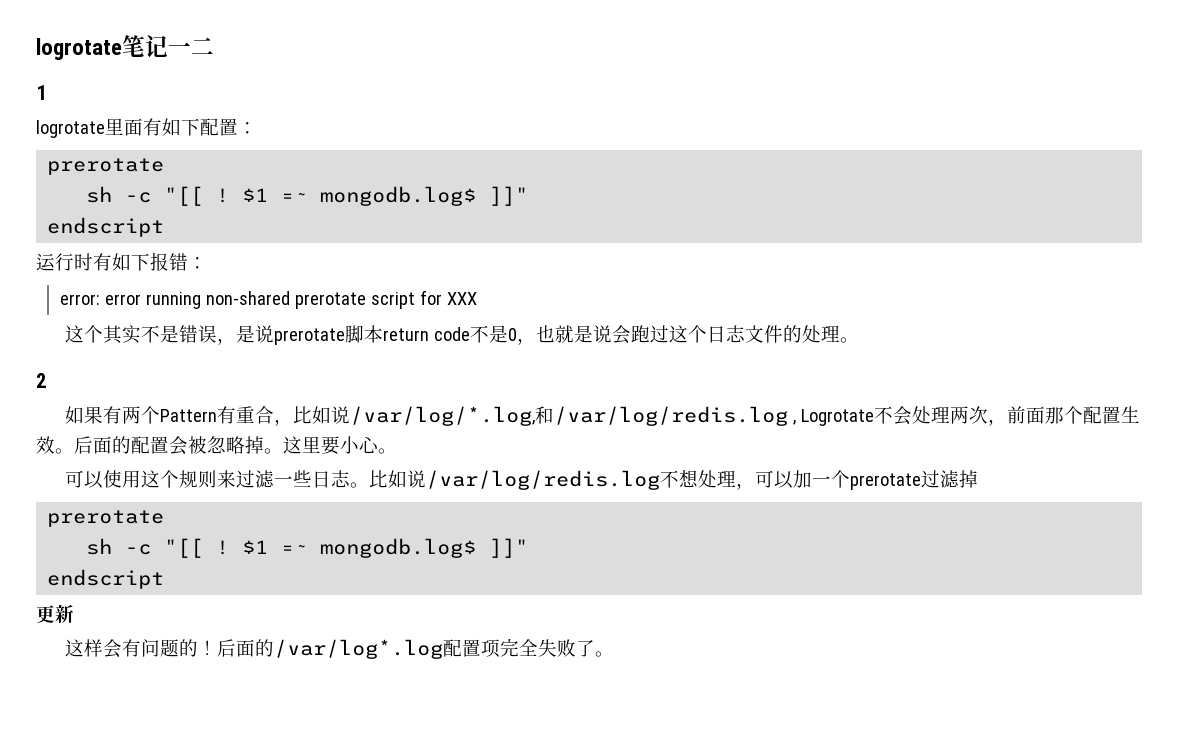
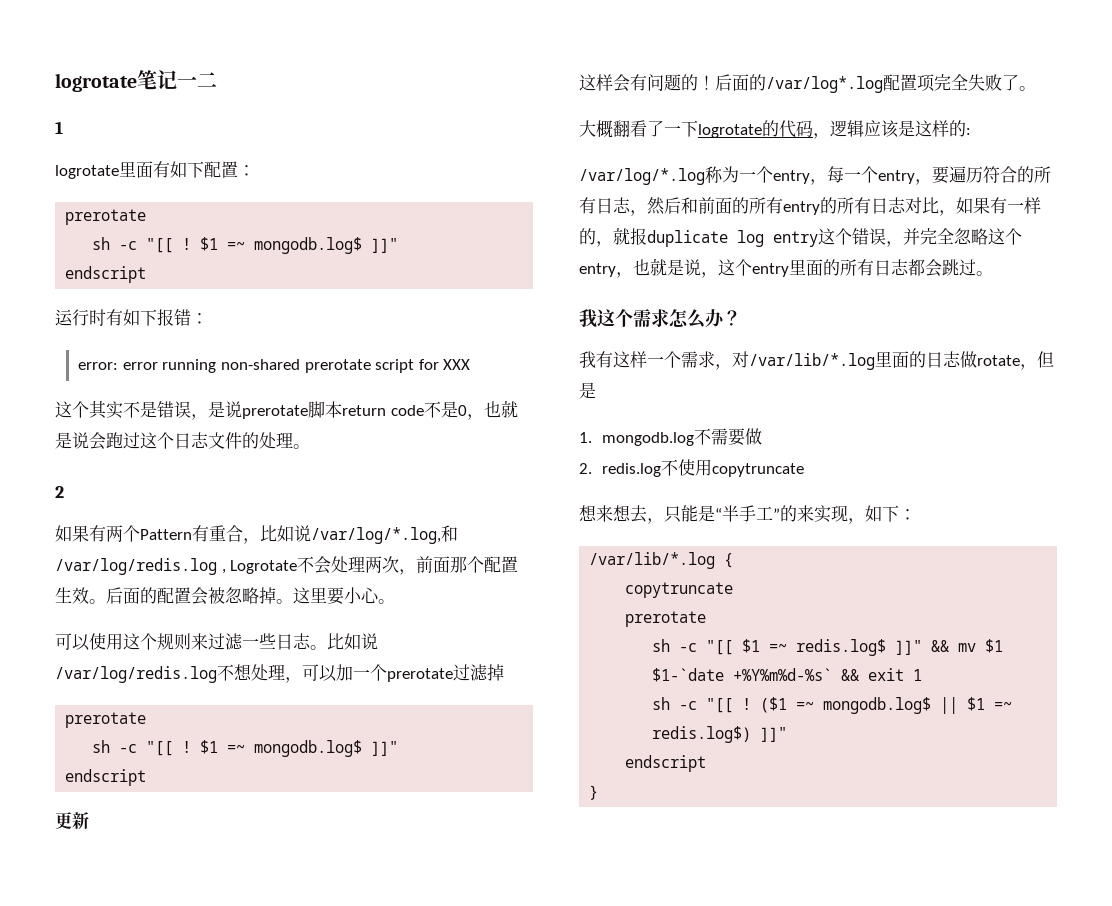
(614, 654) none -> [579,120,971,139] [579,166,1051,185] [579,197,1041,216] [579,227,1022,247] [579,258,993,278] [579,309,741,328] [579,351,1054,370] [579,382,596,399] [579,428,763,446] [579,459,805,477] [579,505,916,524] [589,552,734,569] [625,582,734,598] [625,611,707,627] [652,639,1004,656] [652,668,923,682] [652,697,1013,714] [652,726,788,743] [625,755,707,772] [589,785,599,800] // 大概翻看了一下logrotate的代码，逻辑应该是这样的: // /var/log/*.log称为一个entry，每一个entry，要遍历符合的所有日志，然后和前面的所有entry的所有日志对比，如果有一样的，就报duplicate log entry这个错误，并完全忽略这个entry，也就是说，这个entry里面的所有日志都会跳过。 // 我这个需求怎么办？ // 我有这样一个需求，对/var/lib/*.log里面的日志做rotate，但是 // 1. mongodb.log不需要做 // 2. redis.log不使用copytruncate // 想来想去，只能是“半手工”的来实现，如下： // /var/lib/*.log { // copytruncate // prerotate // sh -c "[[ $1 =~ redis.log$ ]]" && mv $1 $1-`date +%Y%m%d-%s` && exit 1 // sh -c "[[ ! ($1 =~ mongodb.log$ || $1 =~ redis.log$) ]]" // endscript // }

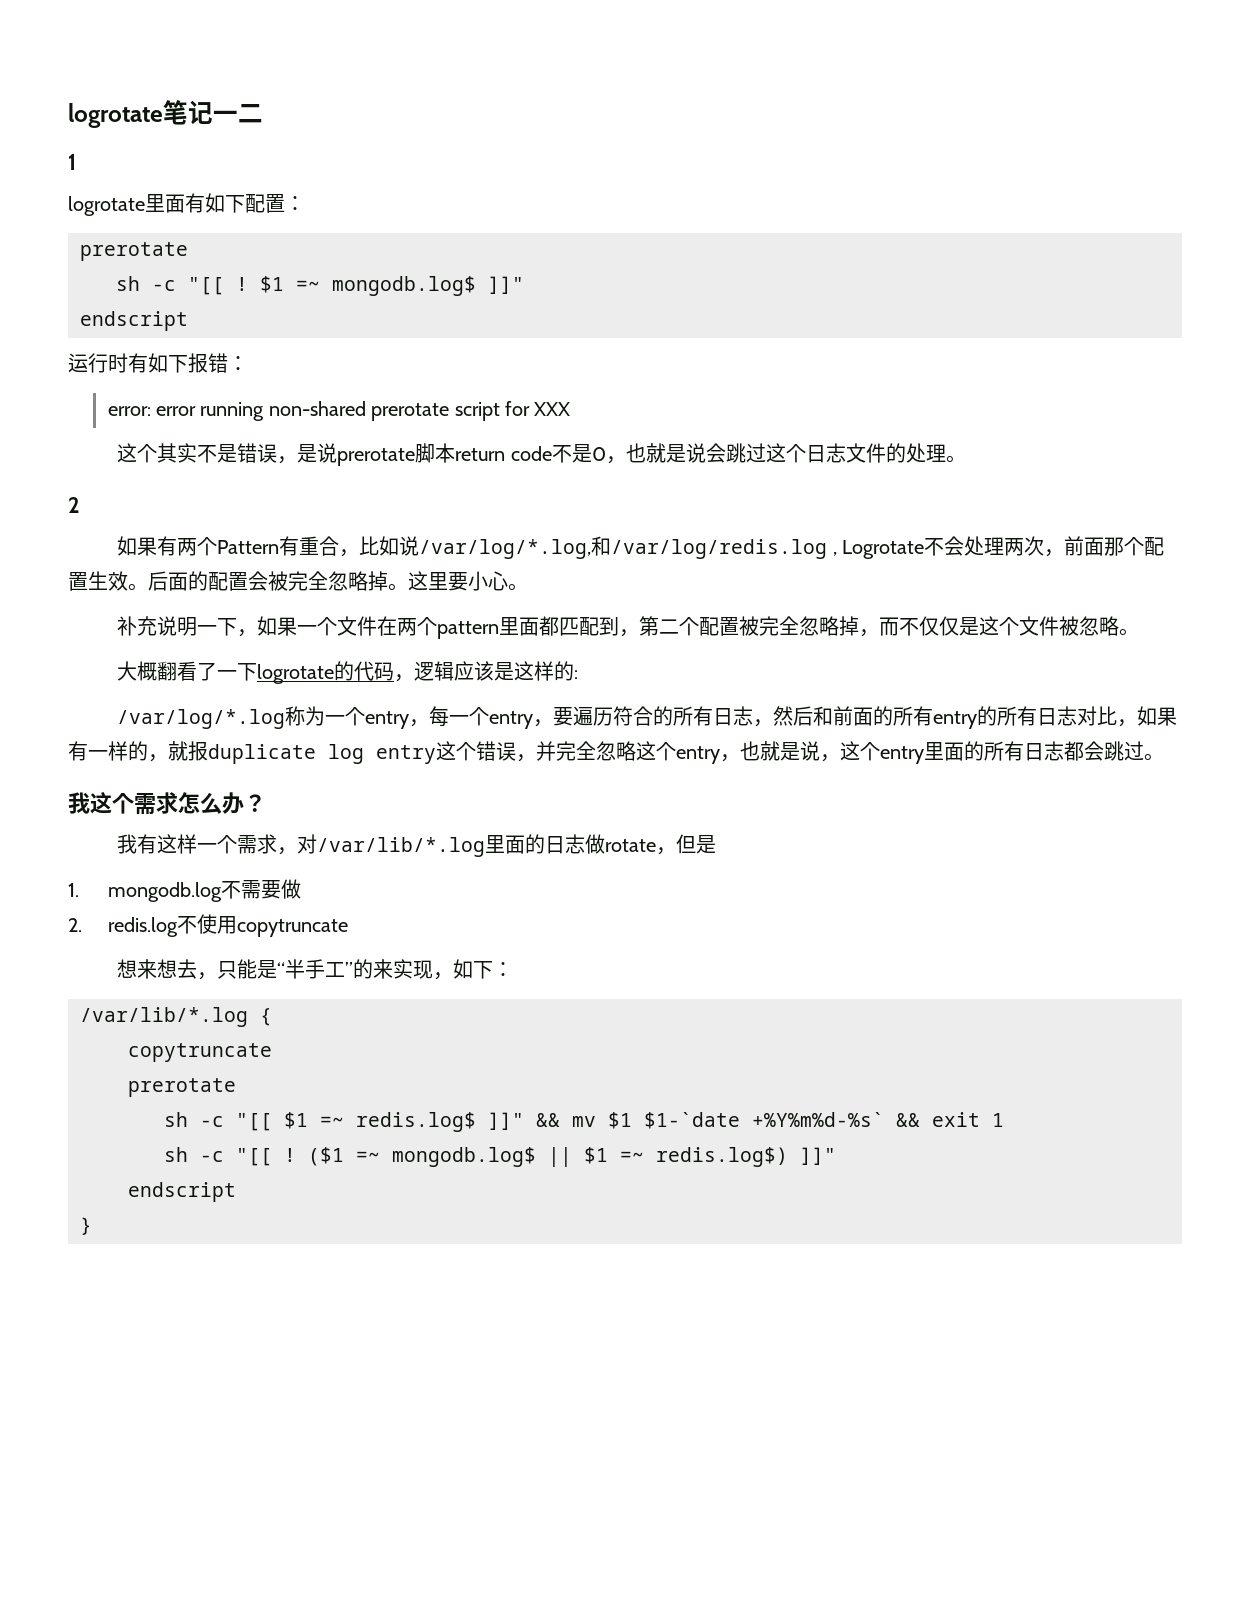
[106,432,123,449] 跑 -> [725,443,746,463] 跳
(225, 595) none -> [288,571,328,591] 完全
[55,633,378,651] [55,664,504,683] [65,712,147,728] [92,740,399,757] [65,769,147,786] [55,812,89,829] [579,74,1019,93] 可以使用这个规则来过滤一些日志。比如说/var/log/redis.log不想处理，可以加一个prerotate过滤掉 // prerotate // sh -c "[[ ! $1 =~ mongodb.log$ ]]" // endscript // 更新 // 这样会有问题的！后面的/var/log*.log配置项完全失败了 -> [117,616,1120,639] 补充说明一下，如果一个文件在两个pattern里面都匹配到，第二个配置被完全忽略掉，而不仅仅是这个文件被忽略

